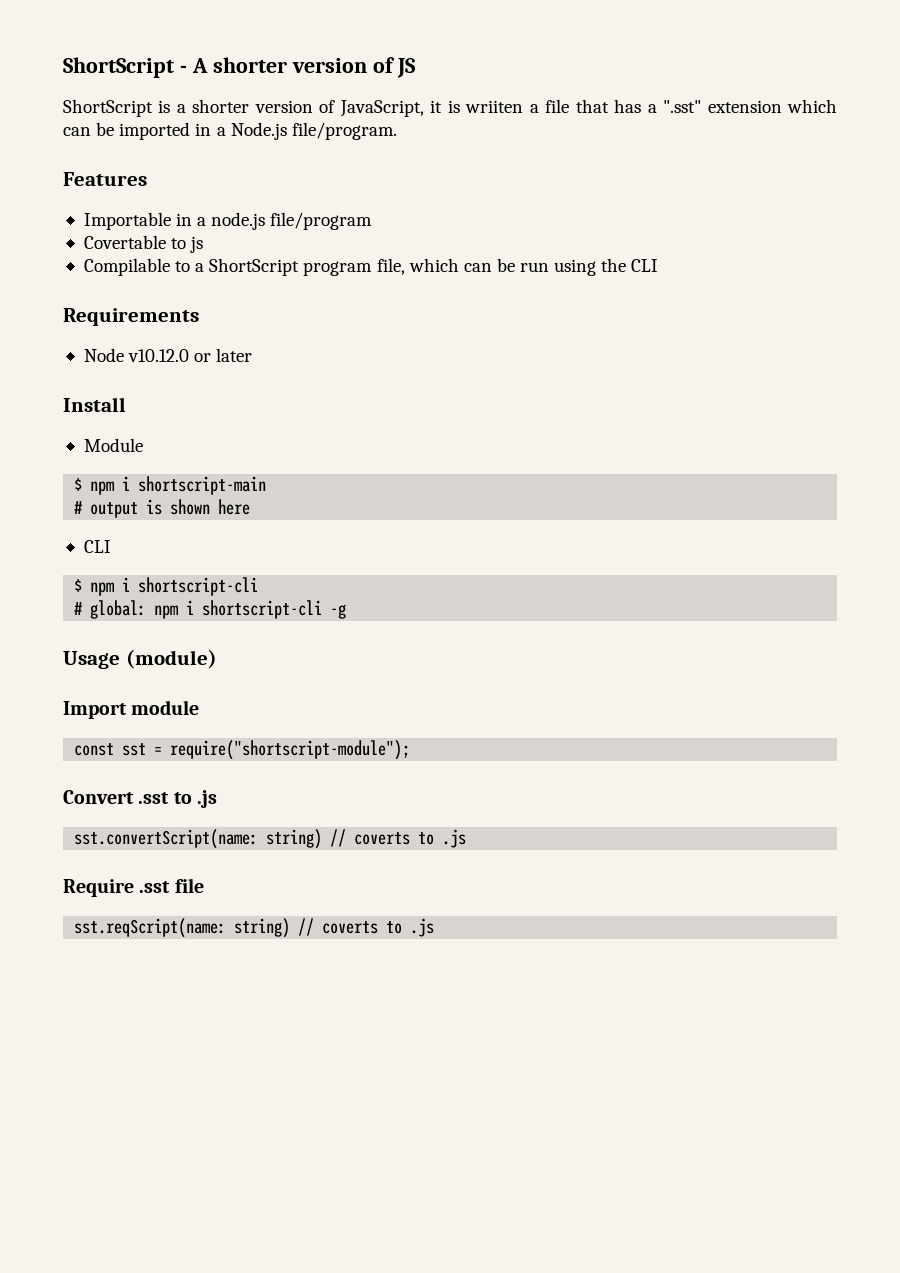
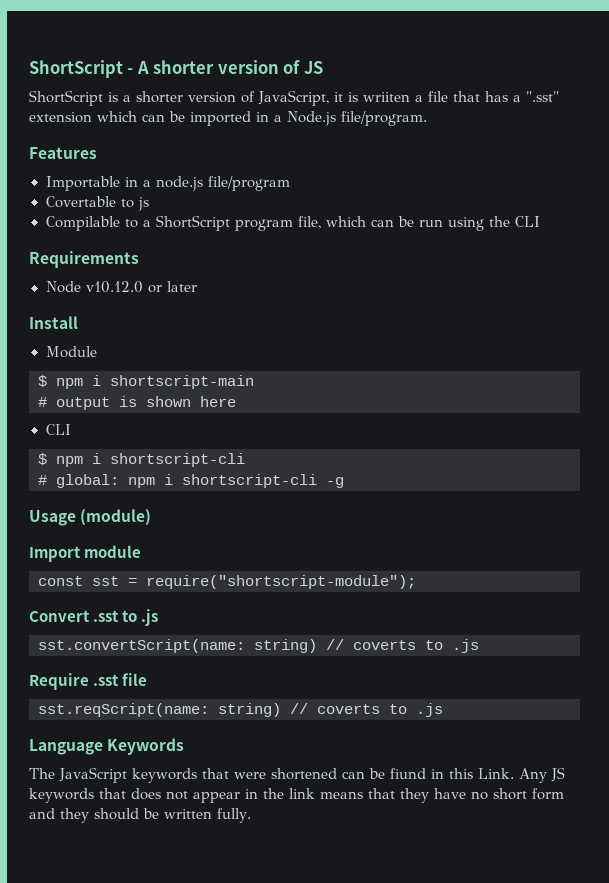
(435, 927) none -> [29,738,185,755] [29,767,565,783] [29,788,564,803] [29,808,251,823] // Language Keywords // The JavaScript keywords that were shortened can be fiund in this Link. Any JS keywords that does not appear in the link means that they have no short form and they should be written fully.

